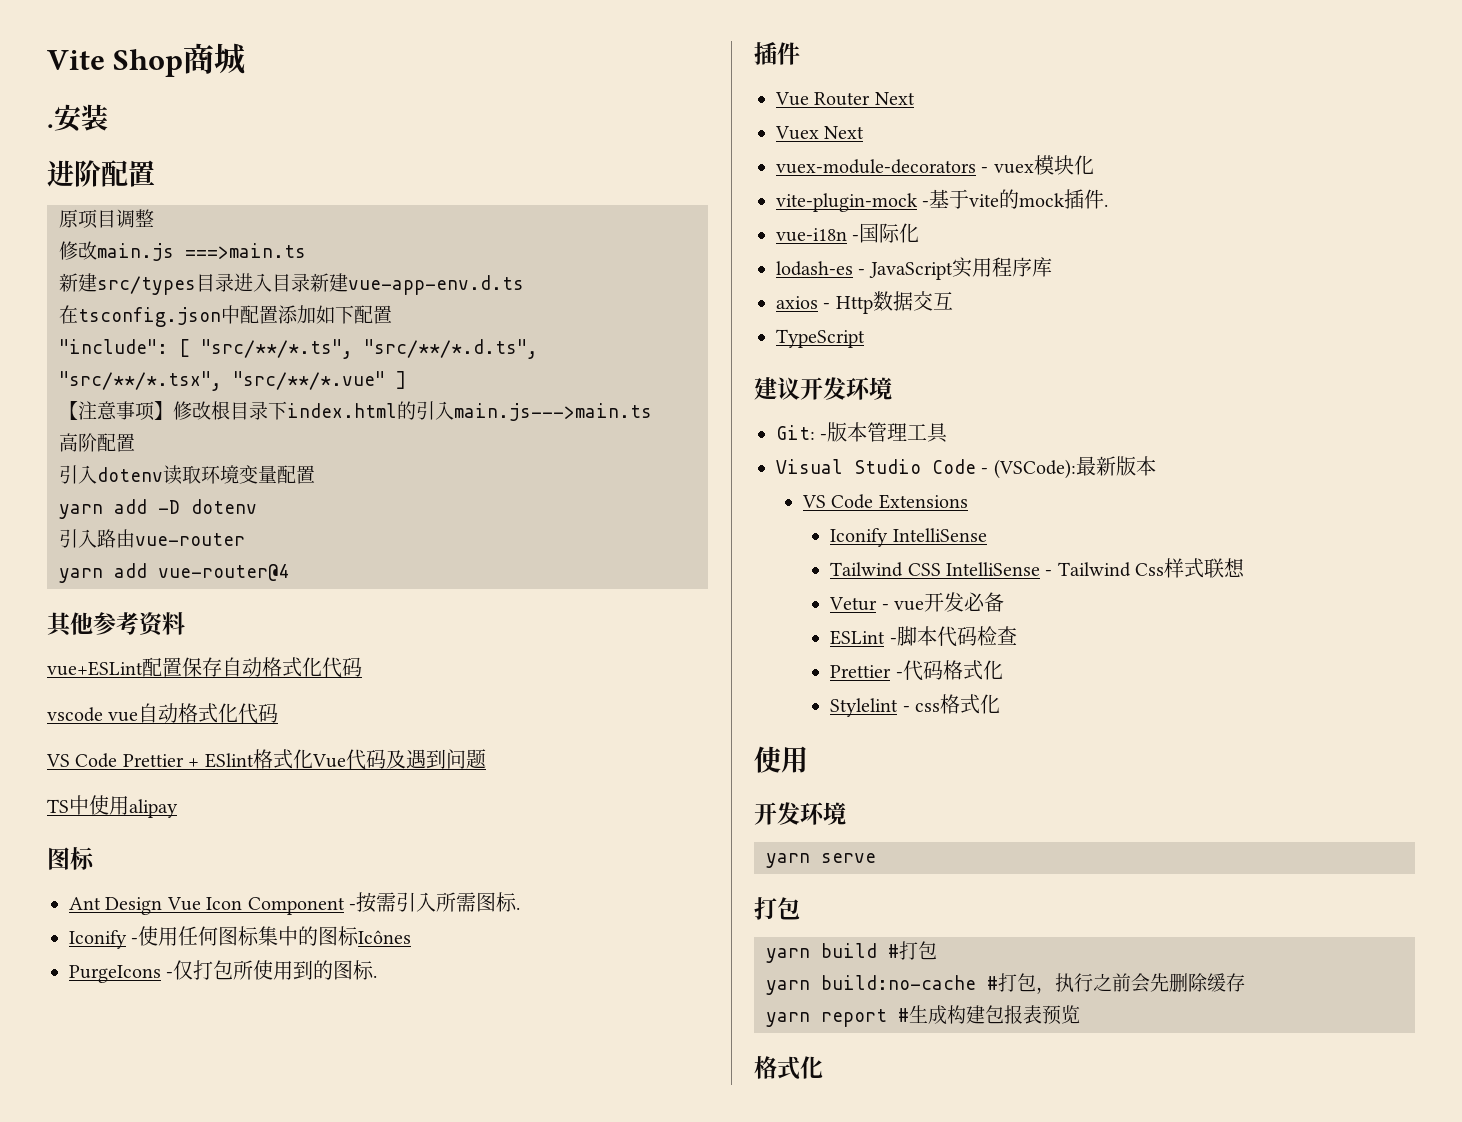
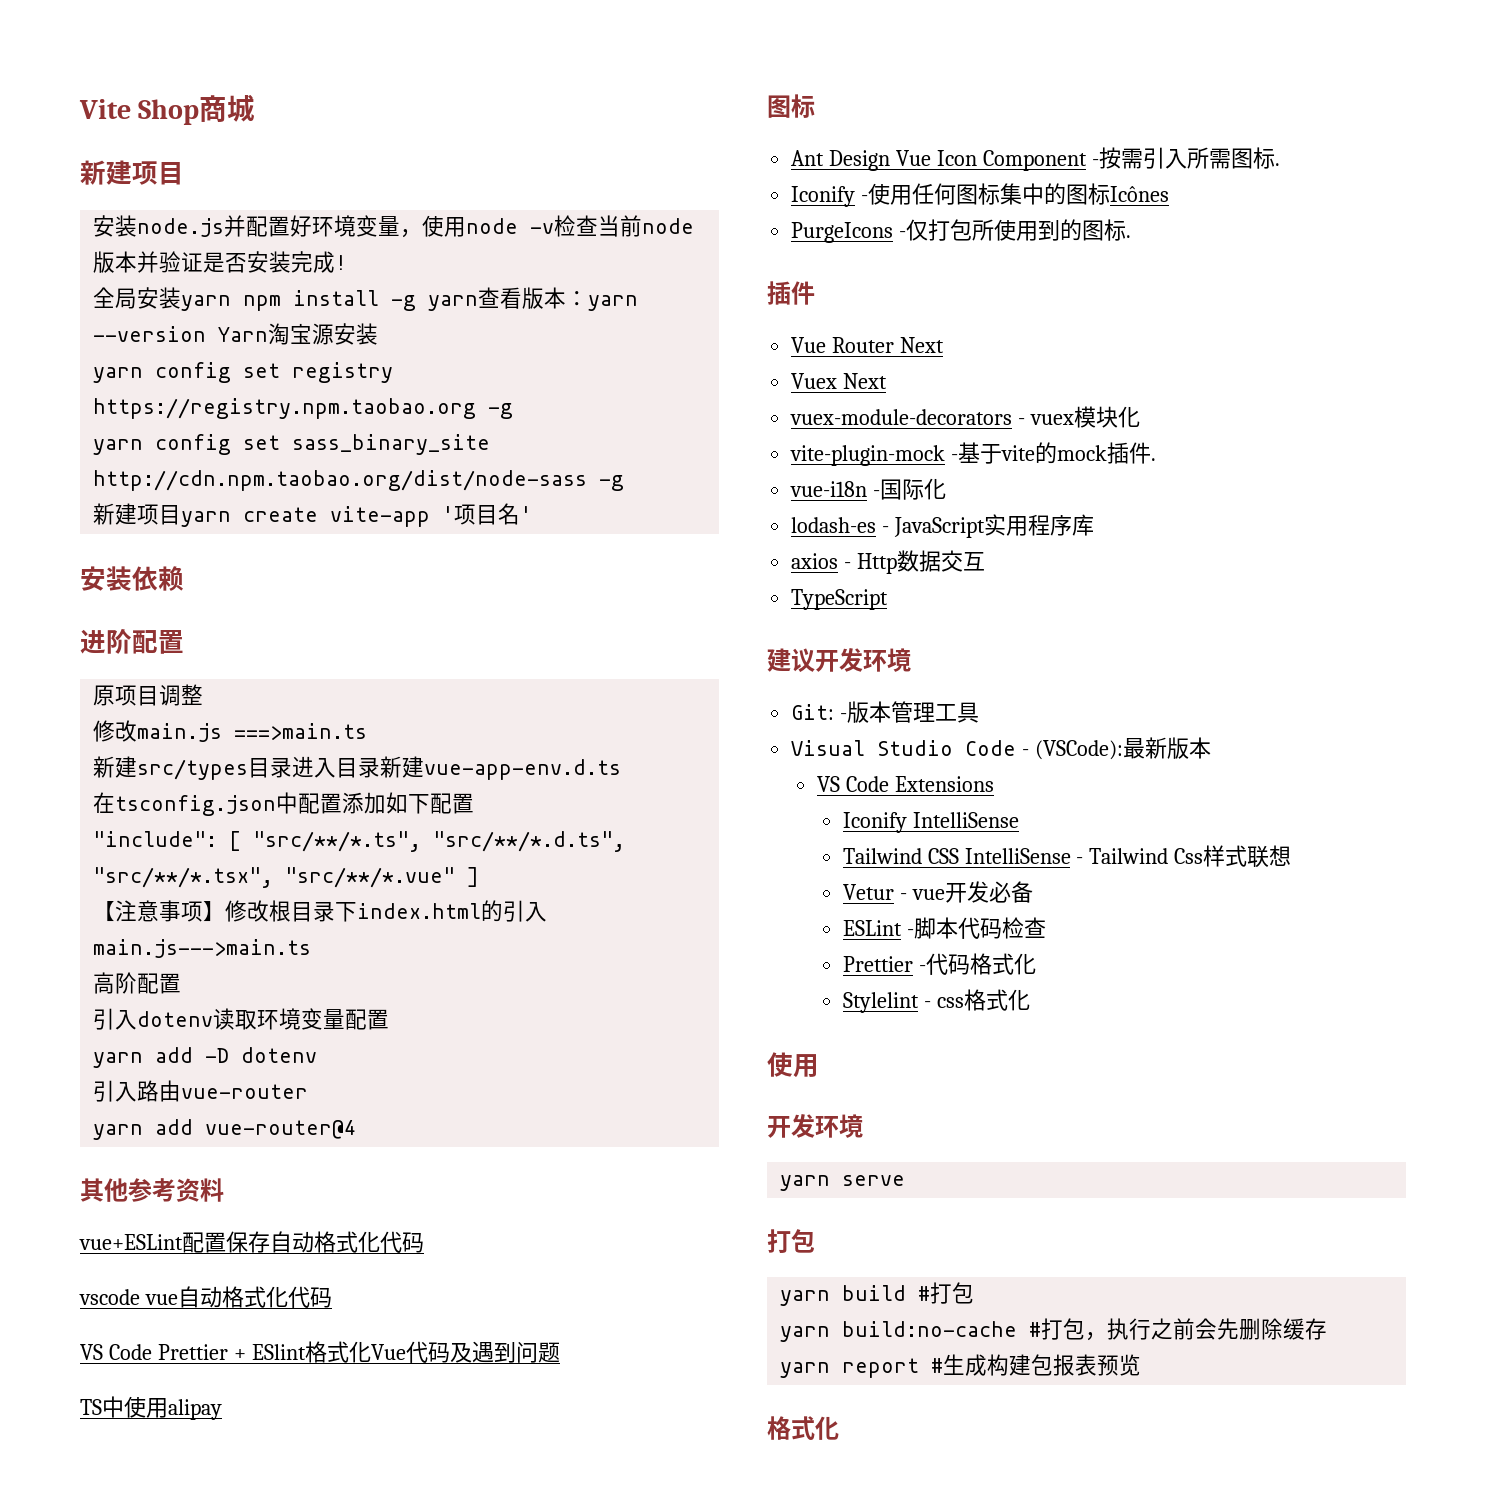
[47,104,108,132] .安装 -> [80,160,184,185] [93,215,695,238] [93,251,348,273] [93,287,639,311] [93,323,379,345] [93,362,394,383] [93,398,514,419] [93,434,491,455] [93,470,625,491] [93,503,533,527] [80,566,184,591] 新建项目 // 安装node.js并配置好环境变量，使用node -v检查当前node版本并验证是否安装完成! // 全局安装yarn npm install -g yarn查看版本：yarn --version Yarn淘宝源安装 // yarn config set registry https://registry.npm.taobao.org -g // yarn config set sass_binary_site http://cdn.npm.taobao.org/dist/node-sass -g // 新建项目yarn create vite-app '项目名' // 安装依赖

